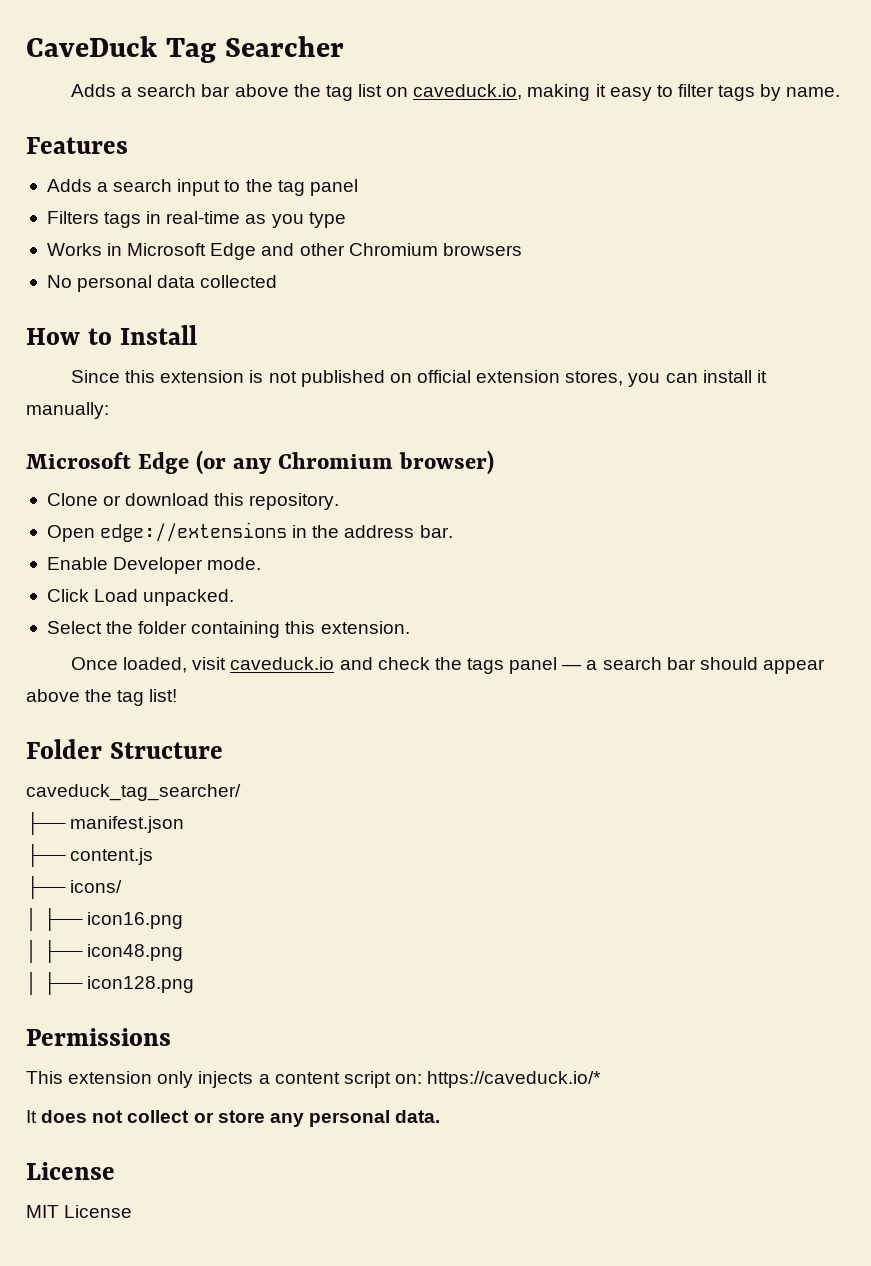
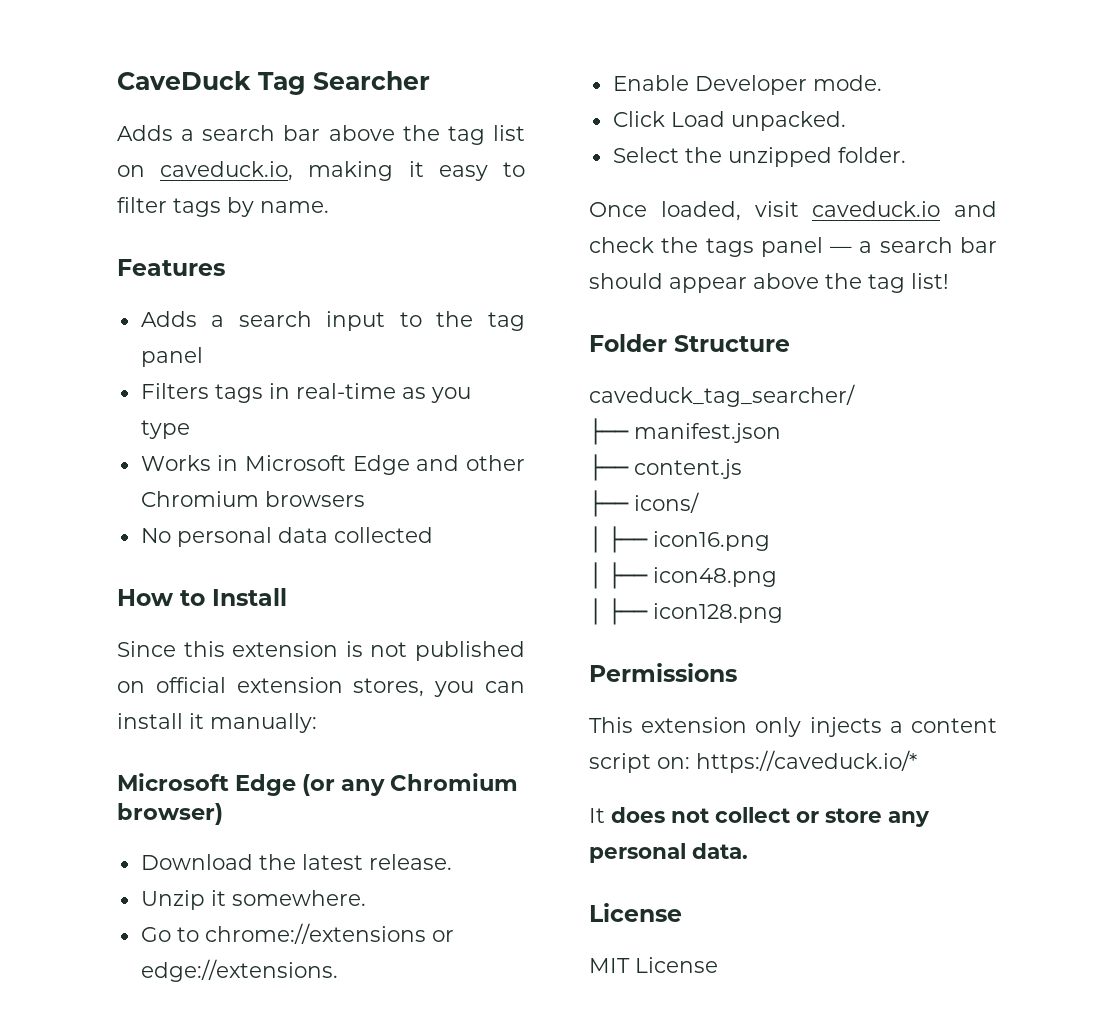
[46,493,340,510] [46,522,453,542] Clone or download this repository. // Open edge://extensions in the address bar. -> [140,854,452,870] [140,890,366,910] [140,923,454,944] [140,959,338,982] Download the latest release. // Unzip it somewhere. // Go to chrome://extensions or edge://extensions.
[138,621,410,638] folder containing this extension. -> [727,147,906,167] unzipped folder.

